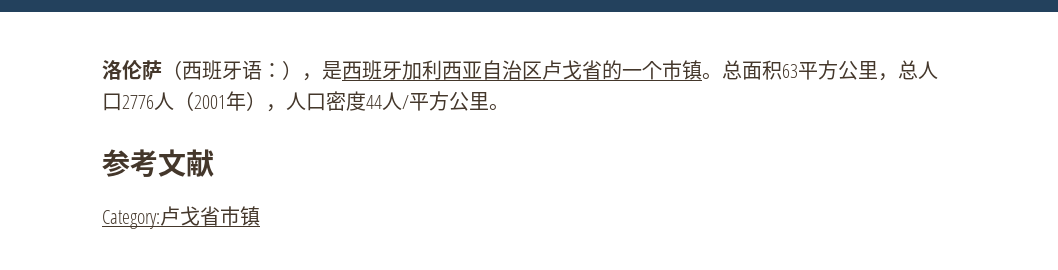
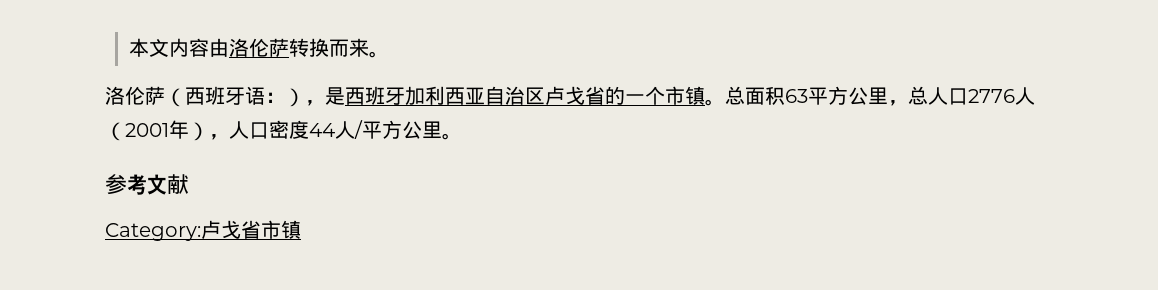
(102, 70) none -> [129,38,390,58] 本文内容由洛伦萨转换而来。 //

